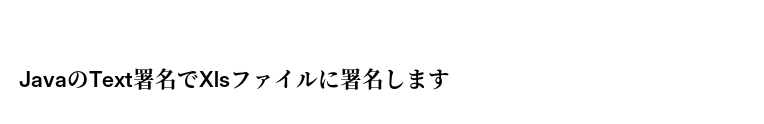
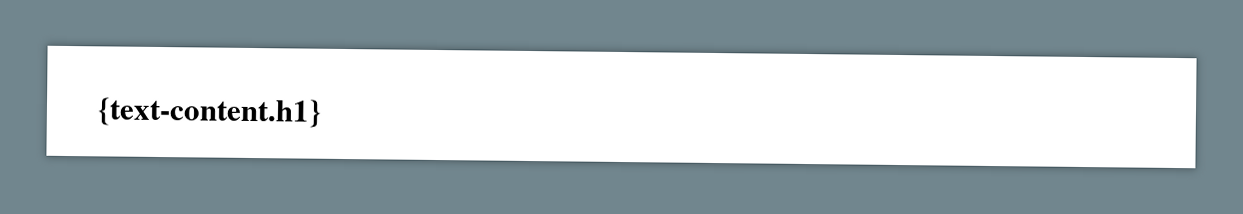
[19,68,450,90] JavaのText署名でXlsファイルに署名します -> [97,97,322,128] {text-content.h1}

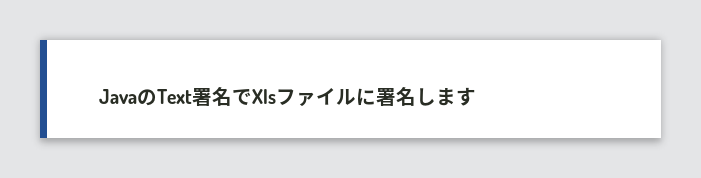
[97,97,322,128] {text-content.h1} -> [99,87,476,107] JavaのText署名でXlsファイルに署名します

